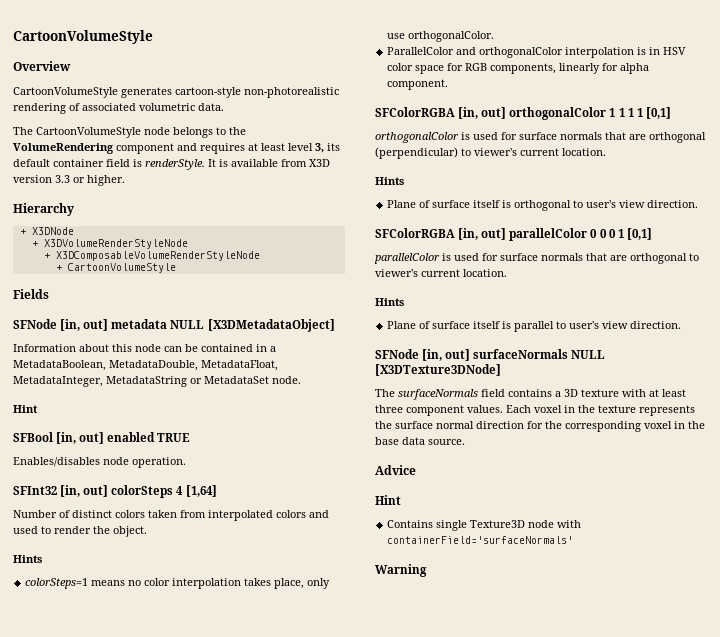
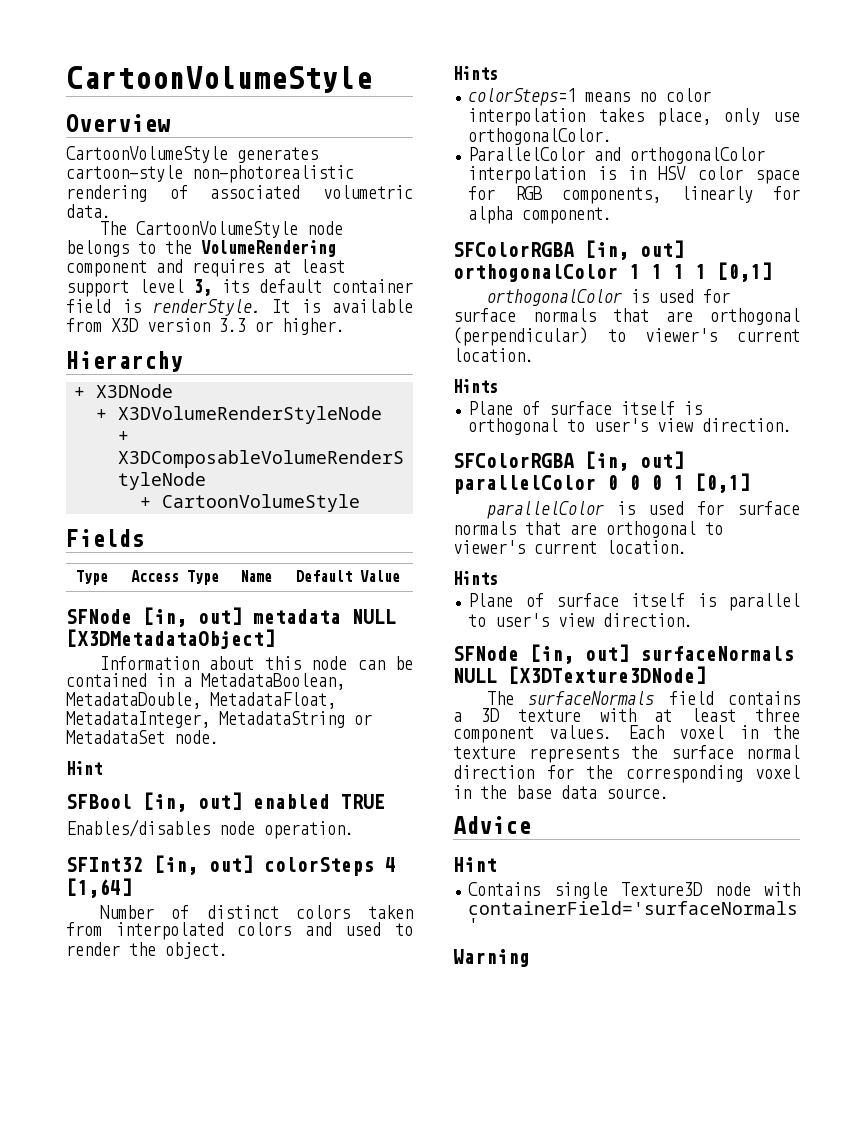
(285, 147) none -> [66,280,129,297] support
(49, 294) none -> [76,570,109,585] [131,570,220,585] [240,570,273,582] [296,570,401,582] // Type | Access Type | Name | Default Value

